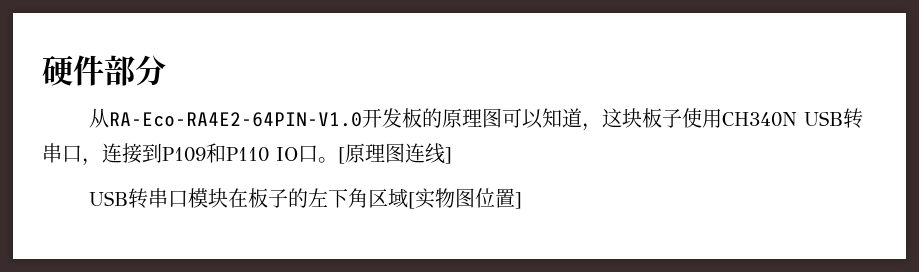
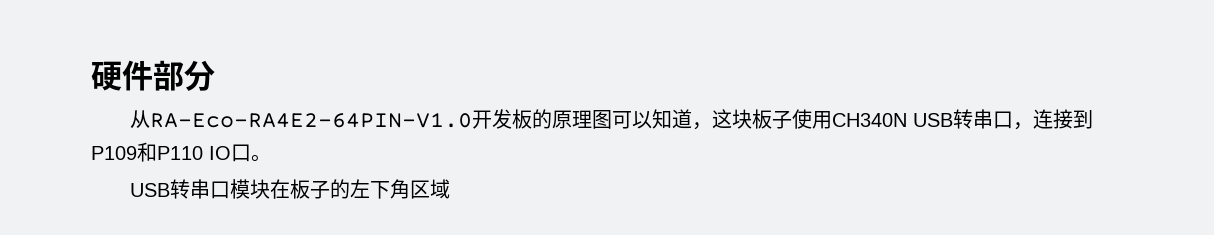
[338,143,452,164] [原理图连线] -> (271, 158) none
[408,188,523,209] [实物图位置] -> (450, 189) none

